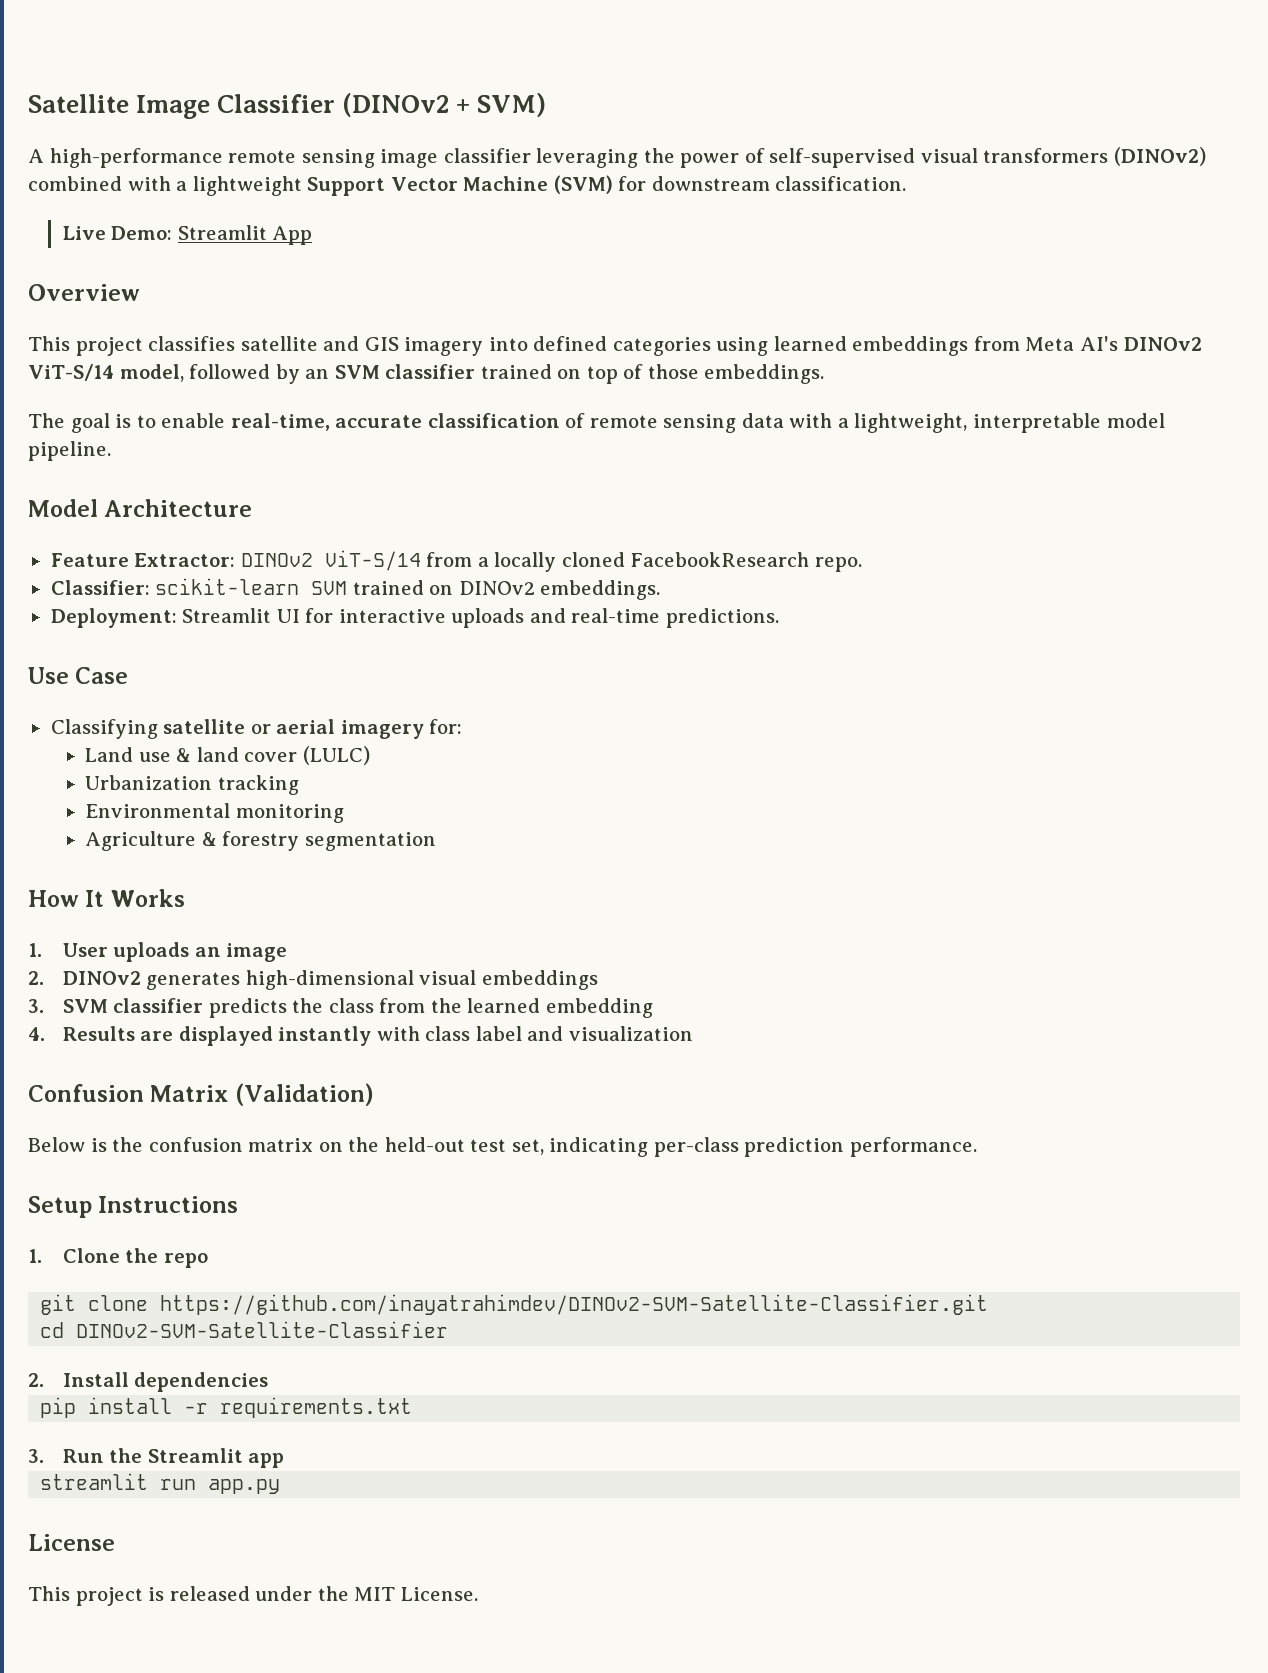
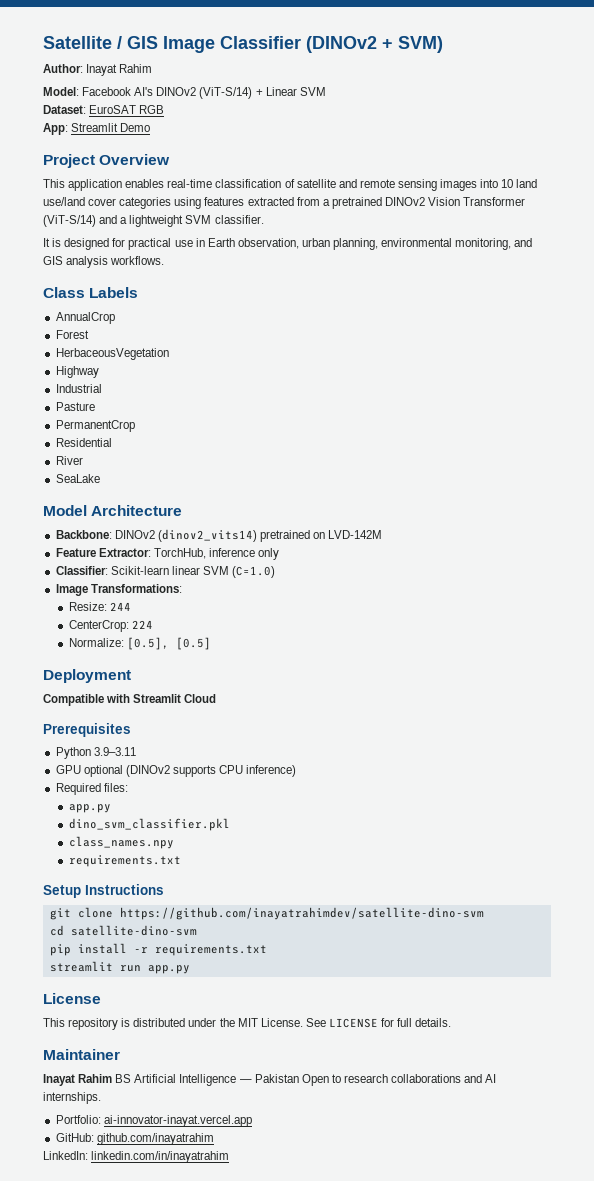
(129, 103) none -> [117,36,158,49] / GIS
[28,147,1206,168] [28,175,907,196] [62,225,313,245] [28,284,140,301] [28,336,1202,356] [28,364,825,384] [28,413,1165,433] [28,441,111,461] [28,499,253,517] [50,550,862,572] [50,578,661,600] [50,608,779,628] [28,667,129,684] [50,719,463,739] [85,746,370,765] [85,775,299,795] [85,803,344,823] [85,831,436,851] [28,889,185,907] [28,942,288,962] [28,970,598,990] [28,998,654,1018] [28,1026,694,1046] [28,1083,374,1106] [28,1137,977,1157] [28,1196,239,1218] [28,1248,208,1268] A high-performance remote sensing image classifier leveraging the power of self-supervised visual transformers (DINOv2) combined with a lightweight Support Vector Machine (SVM) for downstream classification. // Live Demo: Streamlit App // Overview // This project classifies satellite and GIS imagery into defined categories using learned embeddings from Meta AI's DINOv2 ViT-S/14 model, followed by an SVM classifier trained on top of those embeddings. // The goal is to enable real-time, accurate classification of remote sensing data with a lightweight, interpretable model pipeline. // Model Architecture // Feature Extractor: DINOv2 ViT-S/14 from a locally cloned FacebookResearch repo. // Classifier: scikit-learn SVM trained on DINOv2 embeddings. // Deployment: Streamlit UI for interactive uploads and real-time predictions. // Use Case // Classifying satellite or aerial imagery for: // Land use & land cover (LULC) // Urbanization tracking // Environmental monitoring // Agriculture & forestry segmentation // How It Works // 1. User uploads an image // 2. DINOv2 generates high-dimensional visual embeddings // 3. SVM classifier predicts the class from the learned embedding // 4. Results are displayed instantly with class label and visualization // Confusion Matrix (Validation) // Below is the confusion matrix on the held-out test set, indicating per-class prediction performance. // Setup Instructions // 1. Clone the repo -> [43,64,153,76] [43,87,326,99] [43,105,165,114] [43,123,151,135] [43,154,171,168] [43,179,538,191] [43,197,526,209] [43,215,264,227] [43,238,533,250] [43,256,165,268] [43,287,139,298] [55,312,115,324] [55,330,89,339] [55,348,169,360] [55,366,99,378] [55,384,102,393] [55,402,95,411] [55,420,135,432] [55,438,112,447] [55,456,83,465] [55,474,100,483] [43,505,183,516] [55,529,383,542] [55,548,280,560] [55,566,276,578] [55,584,182,596] [68,602,131,611] [68,620,153,632] [68,637,211,650] [43,669,131,683] [43,694,217,706] [43,723,131,737] [55,747,136,759] [55,765,297,777] [55,783,128,795] [68,804,111,813] [68,818,230,831] [68,836,174,849] [68,855,181,867] [43,884,164,898] Author: Inayat Rahim // Model: Facebook AI's DINOv2 (ViT-S/14) + Linear SVM // Dataset: EuroSAT RGB // App: Streamlit Demo // Project Overview // This application enables real-time classification of satellite and remote sensing images into 10 land use/land cover categories using features extracted from a pretrained DINOv2 Vision Transformer (ViT-S/14) and a lightweight SVM classifier. // It is designed for practical use in Earth observation, urban planning, environmental monitoring, and GIS analysis workflows. // Class Labels // AnnualCrop // Forest // HerbaceousVegetation // Highway // Industrial // Pasture // PermanentCrop // Residential // River // SeaLake // Model Architecture // Backbone: DINOv2 (dinov2_vits14) pretrained on LVD-142M // Feature Extractor: TorchHub, inference only // Classifier: Scikit-learn linear SVM (C=1.0) // Image Transformations: // Resize: 244 // CenterCrop: 224 // Normalize: [0.5], [0.5] // Deployment // Compatible with Streamlit Cloud // Prerequisites // Python 3.9–3.11 // GPU optional (DINOv2 supports CPU inference) // Required files: // app.py // dino_svm_classifier.pkl // class_names.npy // requirements.txt // Setup Instructions
[160,1294,989,1315] https://github.com/inayatrahimdev/DINOv2-SVM-Satellite-Classifier.git -> [119,907,484,920] https://github.com/inayatrahimdev/satellite-dino-svm
[76,1321,449,1338] [28,1372,269,1392] DINOv2-SVM-Satellite-Classifier // 2. Install dependencies -> [70,925,197,936] satellite-dino-svm
[28,1448,285,1468] // 3. Run the Streamlit app -> (267, 950) none
[75,1586,250,1606] project is released -> [68,1018,186,1030] repository is distributed
(478, 1594) none -> [305,1018,452,1028] [43,1049,120,1060] [43,1074,497,1086] [43,1092,101,1104] [55,1115,252,1127] [55,1133,214,1145] [43,1151,230,1163] See LICENSE for full details. // Maintainer // Inayat Rahim BS Artificial Intelligence — Pakistan Open to research collaborations and AI internships. // Portfolio: ai-innovator-inayat.vercel.app // GitHub: github.com/inayatrahim // LinkedIn: linkedin.com/in/inayatrahim

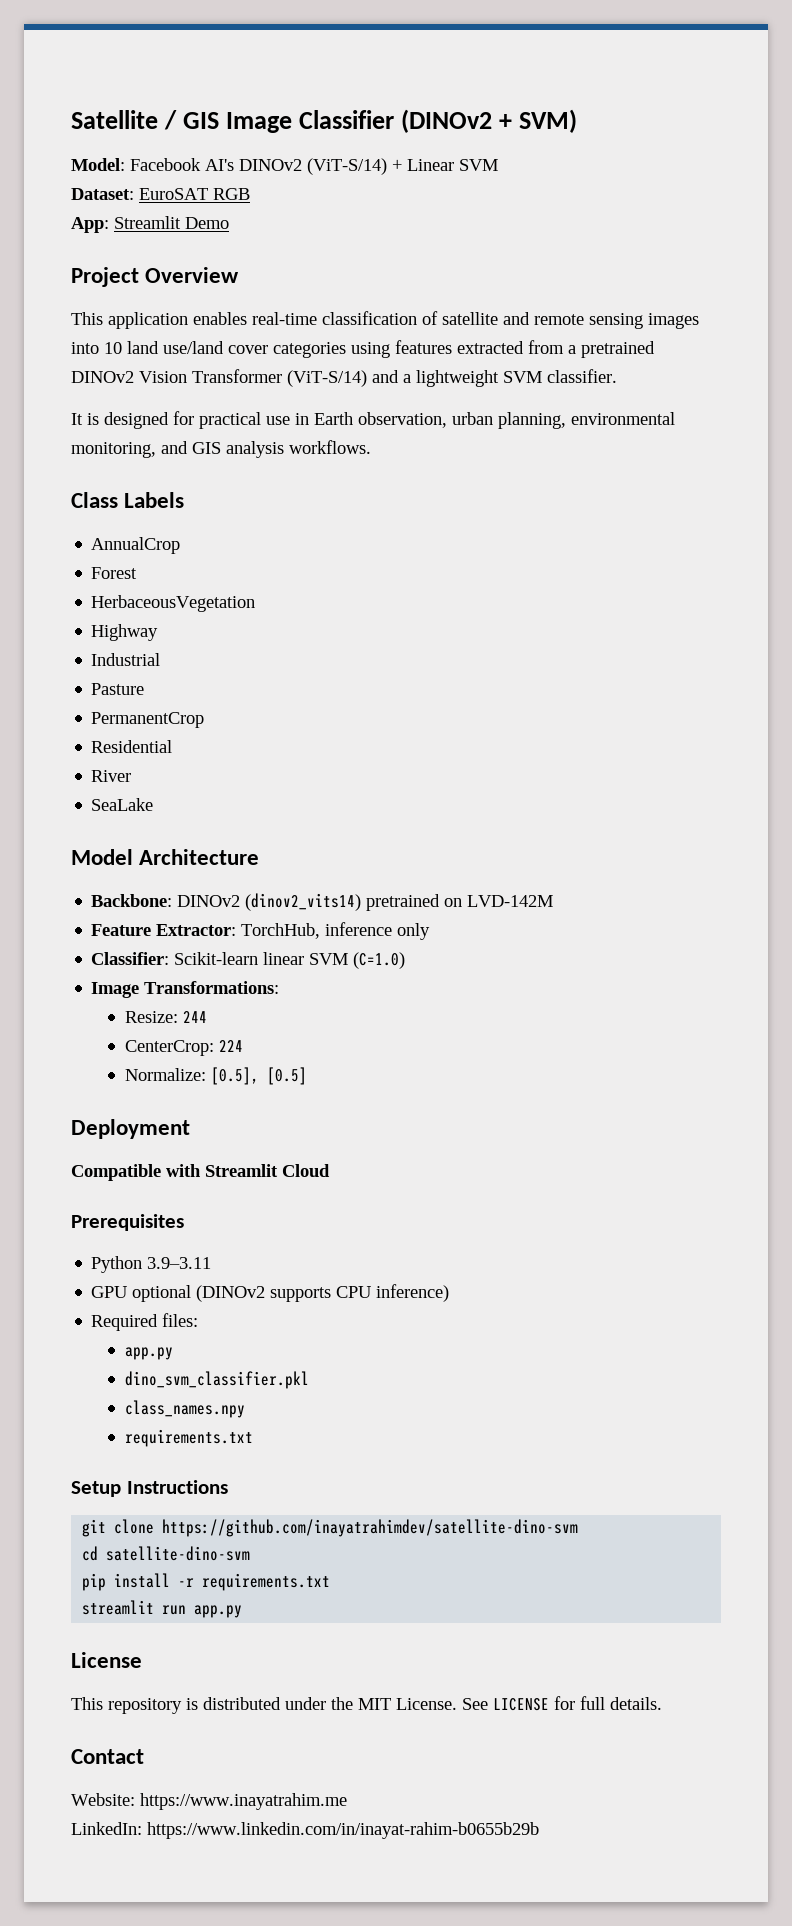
[43,64,153,76] // Author: Inayat Rahim -> (578, 121) none
[43,1049,120,1060] [43,1074,497,1086] [43,1092,101,1104] [55,1115,252,1127] [55,1133,214,1145] Maintainer // Inayat Rahim BS Artificial Intelligence — Pakistan Open to research collaborations and AI internships. // Portfolio: ai-innovator-inayat.vercel.app // GitHub: github.com/inayatrahim -> [71,1749,144,1764] [71,1793,347,1810] Contact // Website: https://www.inayatrahim.me
[91,1151,230,1163] linkedin.com/in/inayatrahim -> [147,1822,539,1839] https://www.linkedin.com/in/inayat-rahim-b0655b29b

